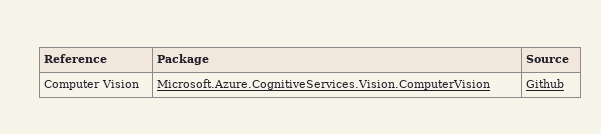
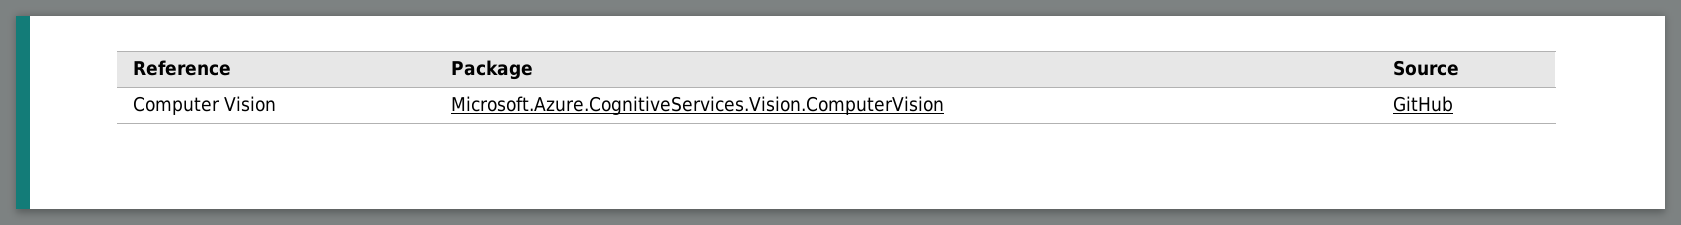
[526,79,565,88] Github -> [1393,96,1454,112] GitHub

